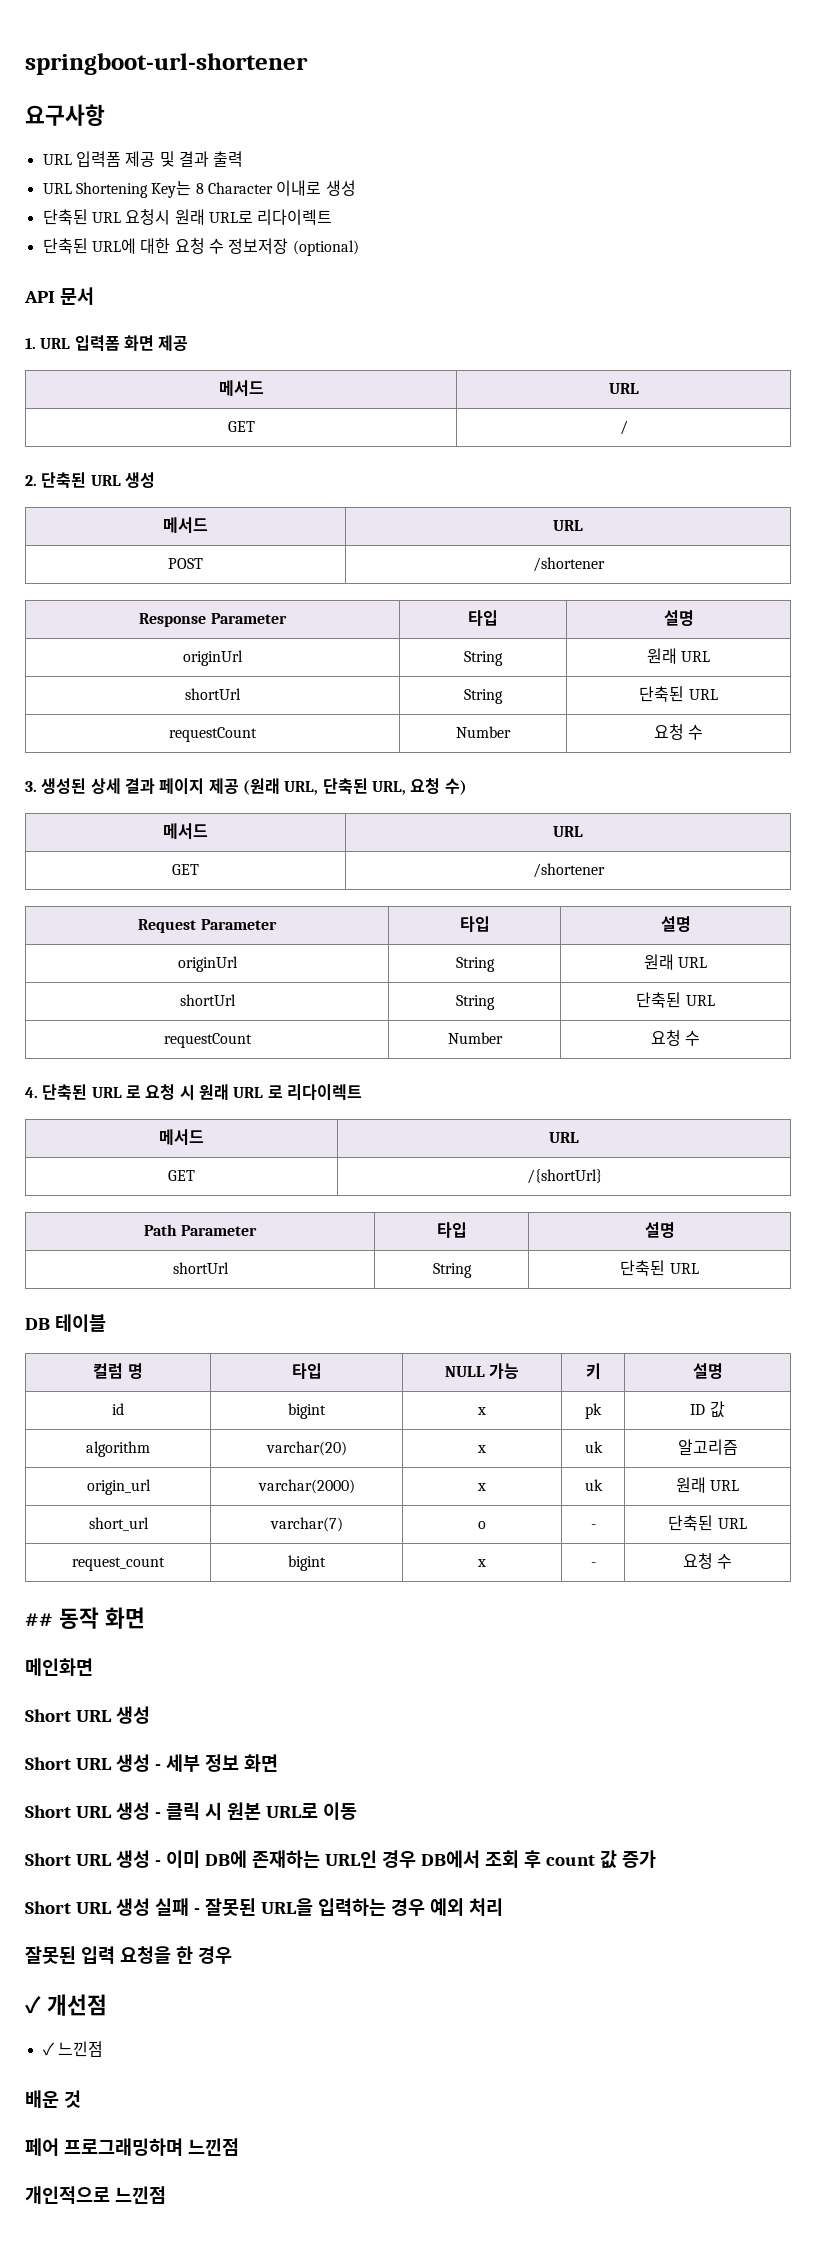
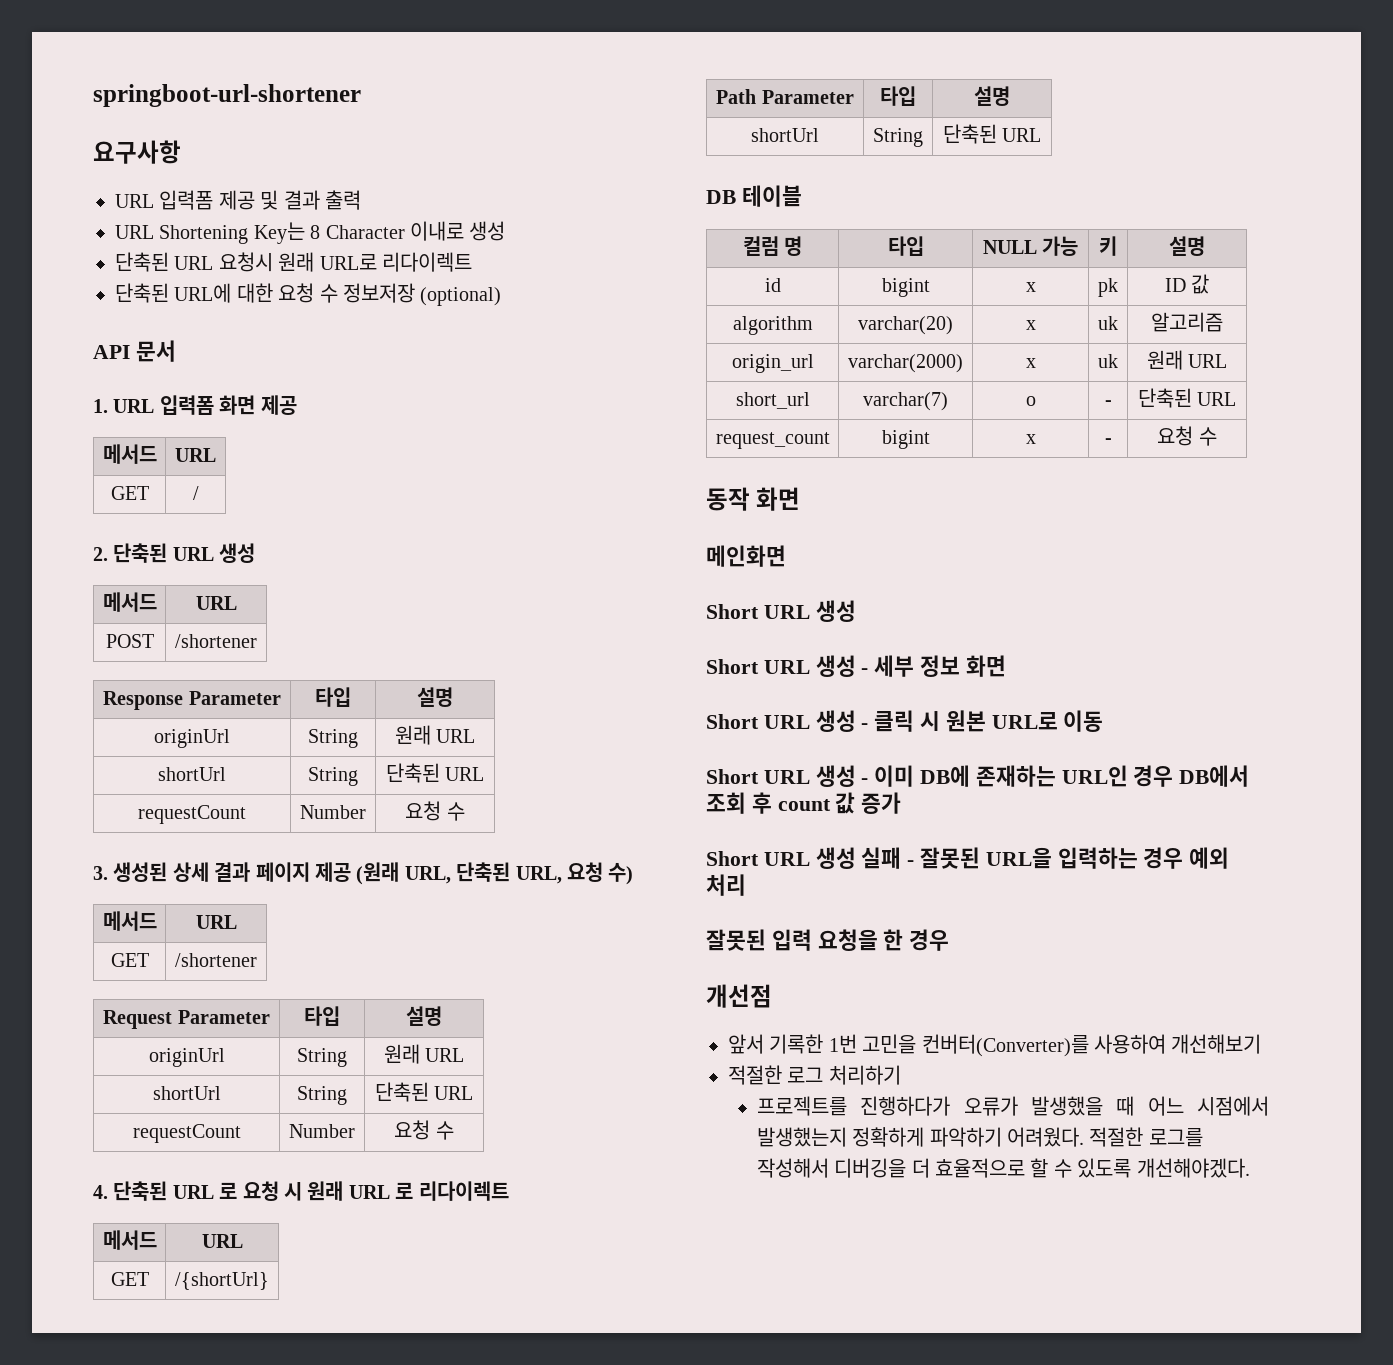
[25,1613,53,1627] ## -> (1217, 436) none
[25,1996,41,2014] ✓ -> (950, 940) none
[42,2041,103,2057] [25,2090,81,2108] [25,2138,239,2156] [25,2186,166,2204] ✓ 느낀점 // 배운 것 // 페어 프로그래밍하며 느낀점 // 개인적으로 느낀점 -> [728,1034,1262,1057] [728,1065,901,1085] [756,1096,1269,1116] [756,1127,1203,1147] [756,1158,1250,1178] 앞서 기록한 1번 고민을 컨버터(Converter)를 사용하여 개선해보기 // 적절한 로그 처리하기 // 프로젝트를 진행하다가 오류가 발생했을 때 어느 시점에서 발생했는지 정확하게 파악하기 어려웠다. 적절한 로그를 작성해서 디버깅을 더 효율적으로 할 수 있도록 개선해야겠다.

